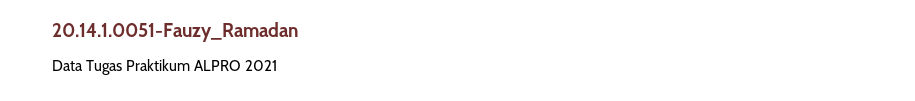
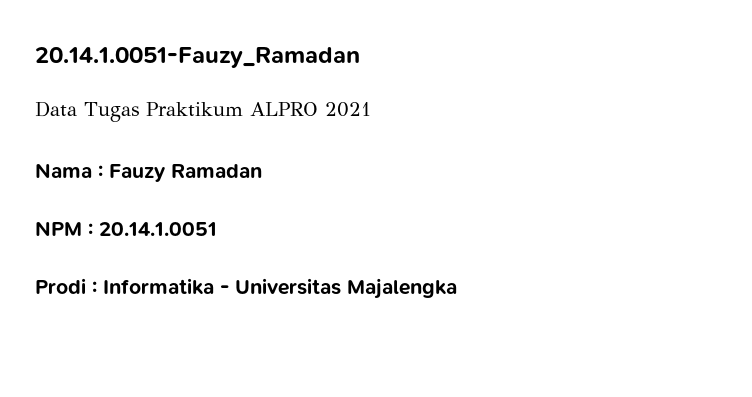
(278, 65) none -> [35,163,262,182] [35,221,217,236] [35,278,457,299] // Nama : Fauzy Ramadan // NPM : 20.14.1.0051 // Prodi : Informatika - Universitas Majalengka

